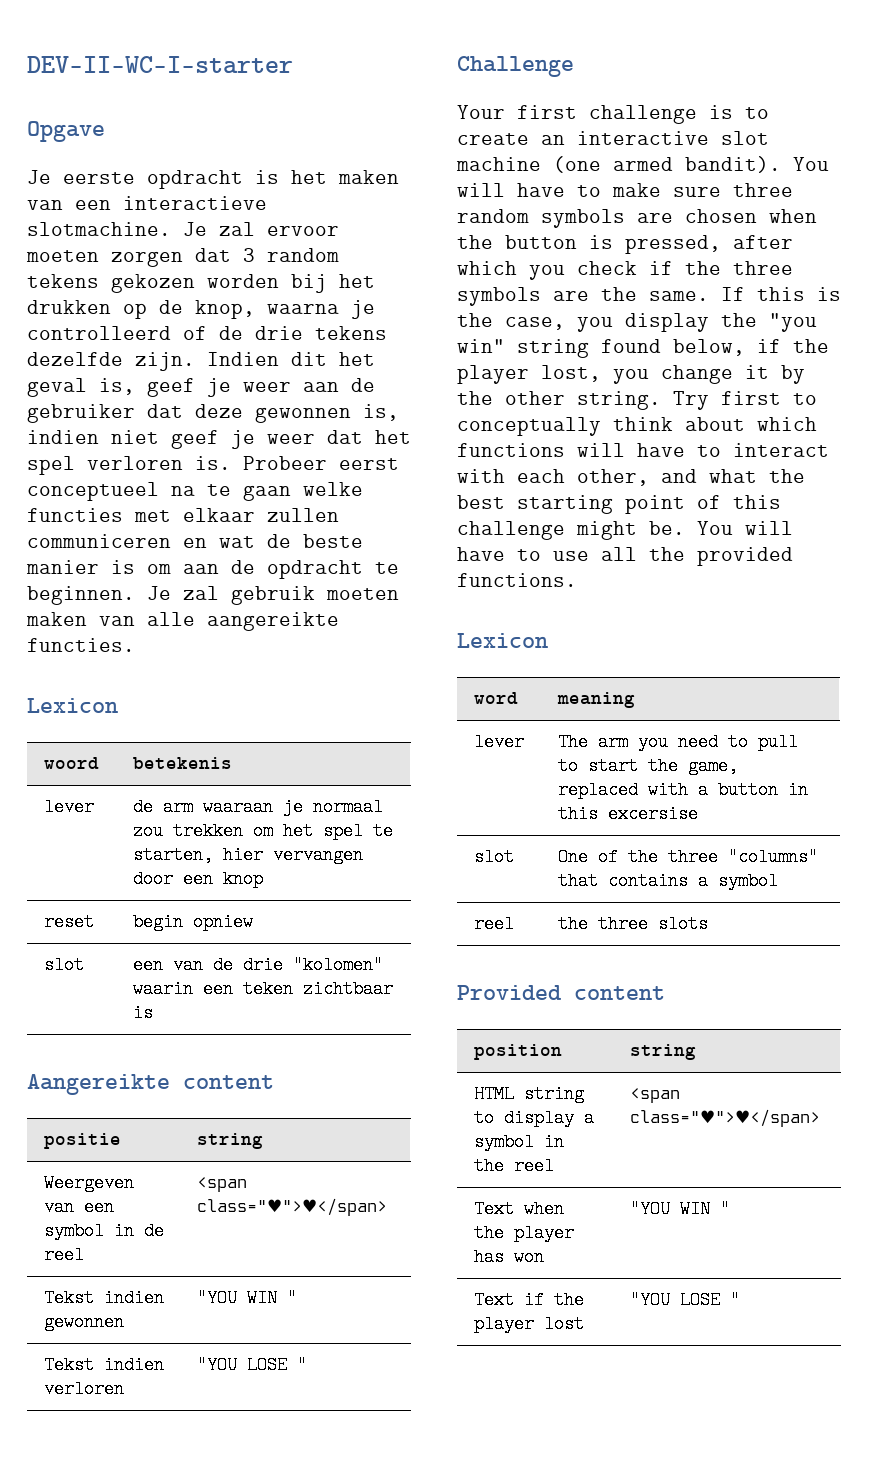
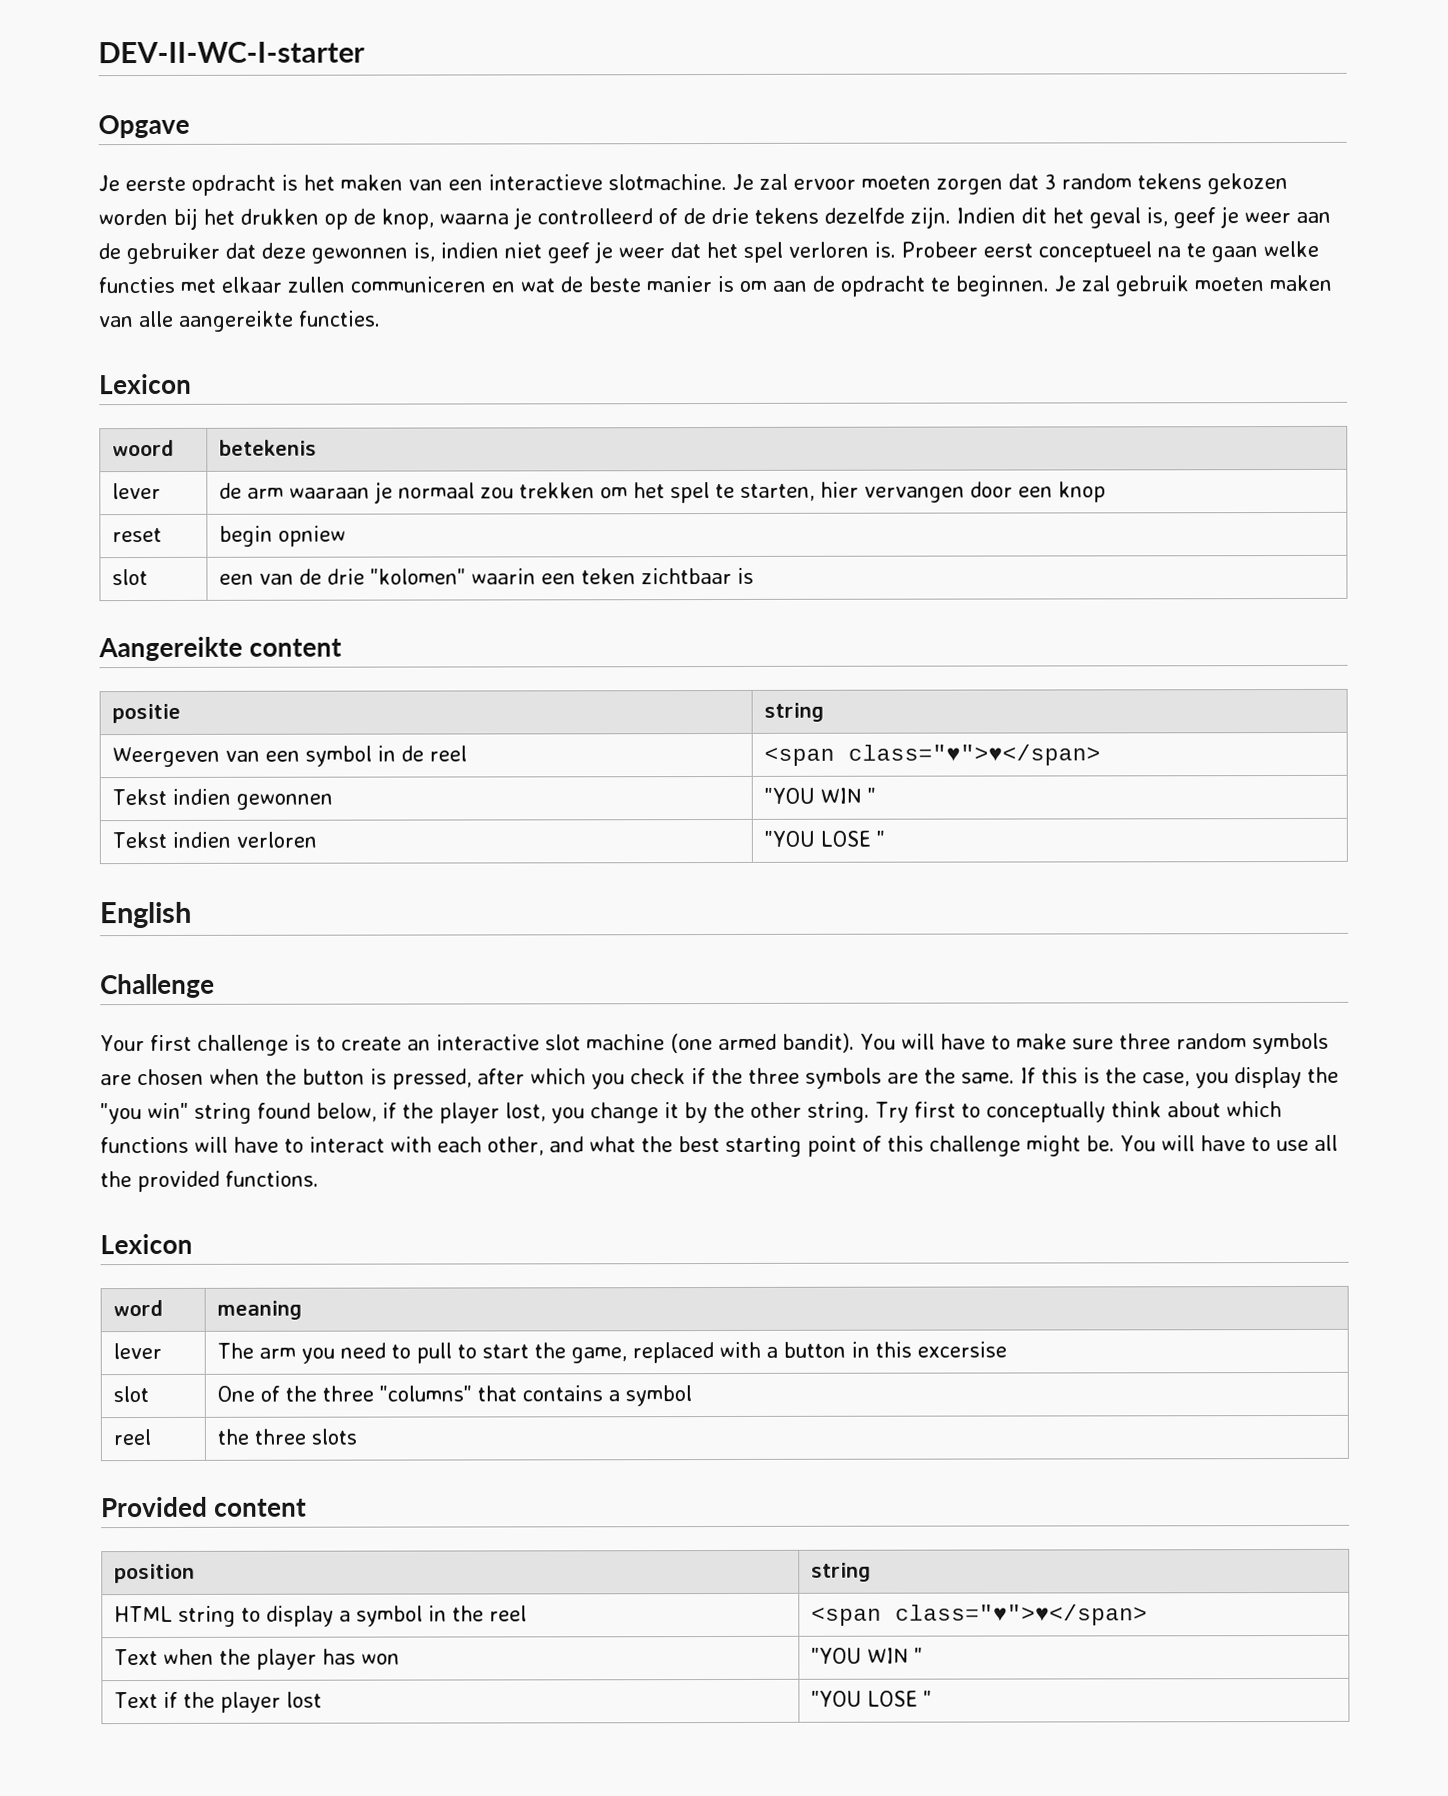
(307, 1365) none -> [100,901,192,929] // English

